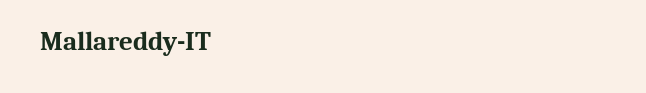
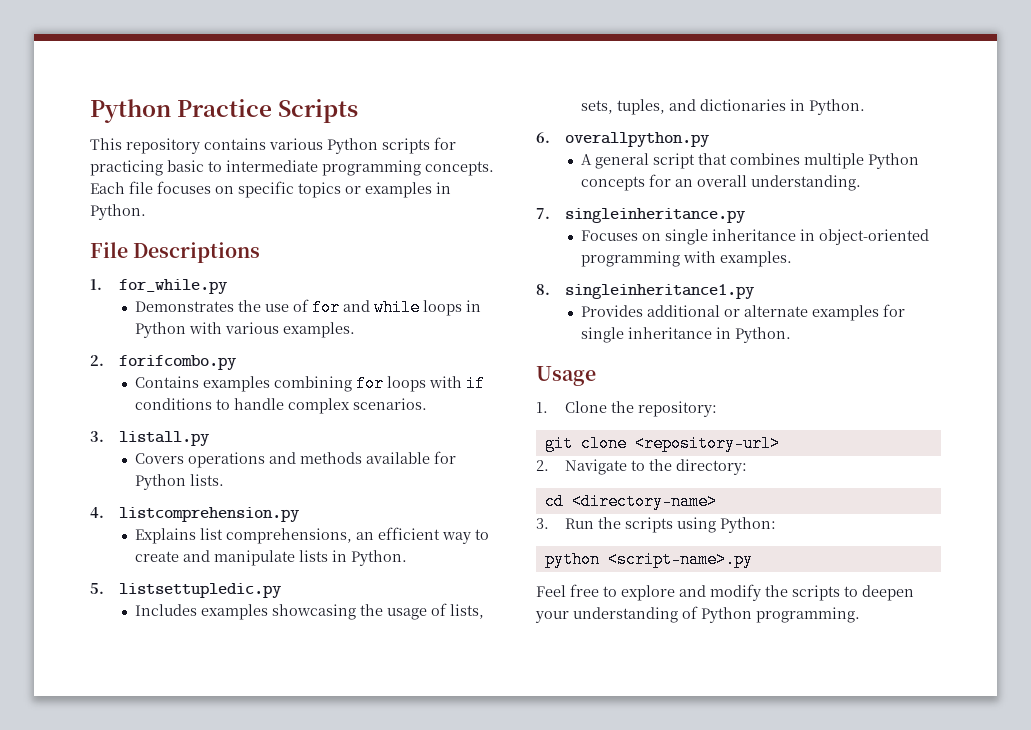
[40,31,211,56] Mallareddy-IT -> [90,99,359,123] [90,137,456,154] [90,160,494,176] [90,181,451,198] [90,204,146,220] [90,242,261,263] [90,279,228,294] [134,299,481,316] [134,322,355,338] [90,355,237,370] [134,375,485,392] [134,398,427,414] [90,431,210,446] [134,451,456,468] [134,474,224,490] [90,507,300,522] [134,527,489,544] [134,550,407,566] [90,583,282,598] [134,603,484,620] [580,99,865,115] [536,132,710,147] [580,153,919,169] [580,174,861,191] [536,208,746,223] [580,229,929,245] [580,251,792,267] [536,284,755,299] [580,304,905,321] [580,327,791,343] [536,366,596,386] [536,401,717,417] [544,435,780,452] [536,459,747,475] [544,493,717,510] [536,517,776,533] [544,551,753,568] [536,584,914,601] [535,606,860,623] Python Practice Scripts // This repository contains various Python scripts for practicing basic to intermediate programming concepts. Each file focuses on specific topics or examples in Python. // File Descriptions // 1. for_while.py // Demonstrates the use of for and while loops in Python with various examples. // 2. forifcombo.py // Contains examples combining for loops with if conditions to handle complex scenarios. // 3. listall.py // Covers operations and methods available for Python lists. // 4. listcomprehension.py // Explains list comprehensions, an efficient way to create and manipulate lists in Python. // 5. listsettupledic.py // Includes examples showcasing the usage of lists, sets, tuples, and dictionaries in Python. // 6. overallpython.py // A general script that combines multiple Python concepts for an overall understanding. // 7. singleinheritance.py // Focuses on single inheritance in object-oriented programming with examples. // 8. singleinheritance1.py // Provides additional or alternate examples for single inheritance in Python. // Usage // 1. Clone the repository: // git clone <repository-url> // 2. Navigate to the directory: // cd <directory-name> // 3. Run the scripts using Python: // python <script-name>.py // Feel free to explore and modify the scripts to deepen your understanding of Python programming.

